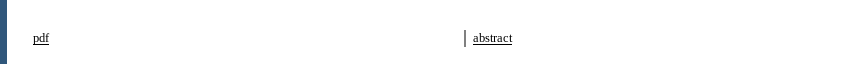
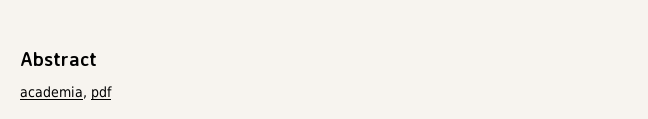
(33, 39) none -> [20,52,97,66] [20,86,87,99] Abstract // academia,
[473,33,514,42] // abstract -> (112, 93) none

